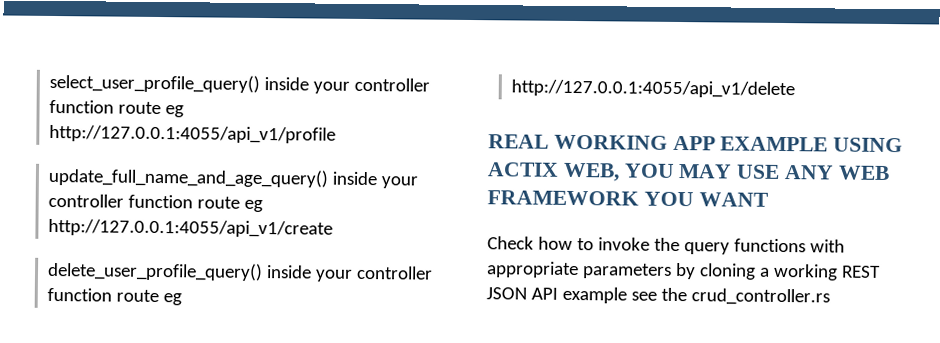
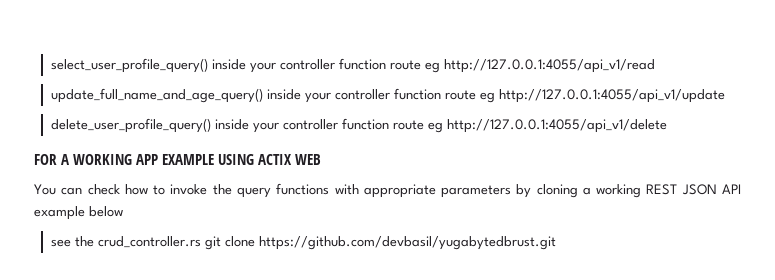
[49,124,337,144] http://127.0.0.1:4055/api_v1/profile -> [444,59,656,73] http://127.0.0.1:4055/api_v1/read
[48,218,334,238] http://127.0.0.1:4055/api_v1/create -> [499,89,726,103] http://127.0.0.1:4055/api_v1/update
[488,134,549,149] REAL -> [34,154,71,165] FOR A
[562,162,890,182] [487,190,769,207] [487,236,534,250] WEB, YOU MAY USE ANY WEB FRAMEWORK YOU WANT // Check -> [295,154,322,165] [34,184,120,195] WEB // You can check
(627, 295) none -> [89,206,123,217] below //
(830, 297) none -> [205,236,557,250] git clone https://github.com/devbasil/yugabytedbrust.git

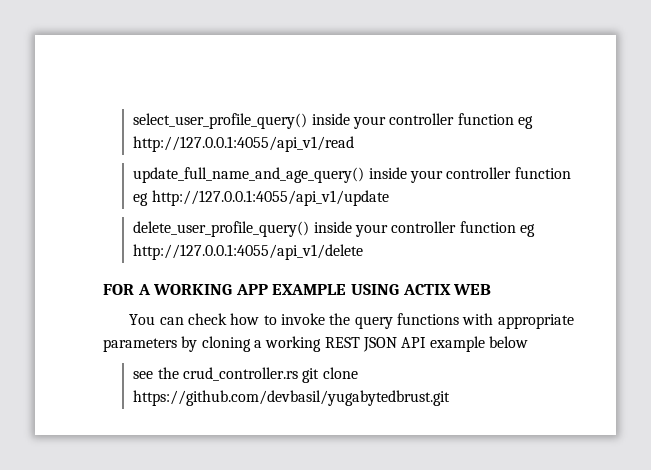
[390,60,422,70] route -> (514, 119) none
[445,90,477,100] route -> (571, 173) none
[393,120,425,130] route -> (516, 227) none

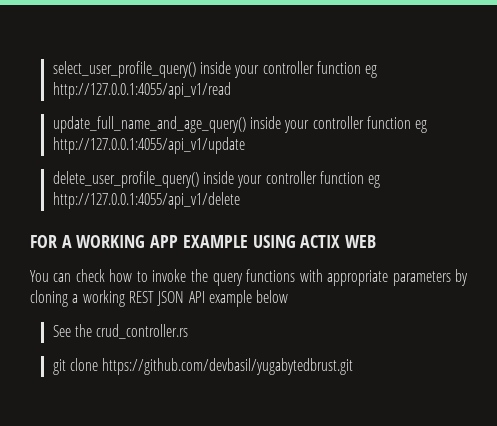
[133,371,154,379] see -> [52,325,71,337] See
(298, 374) none -> (189, 331) //

